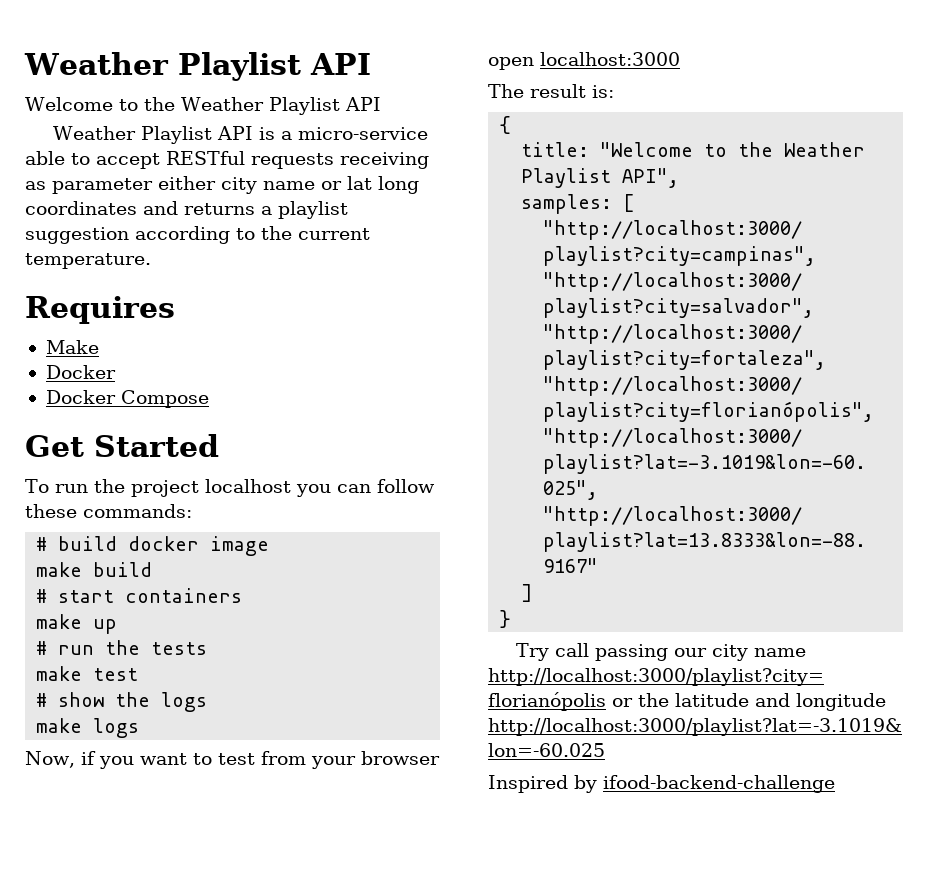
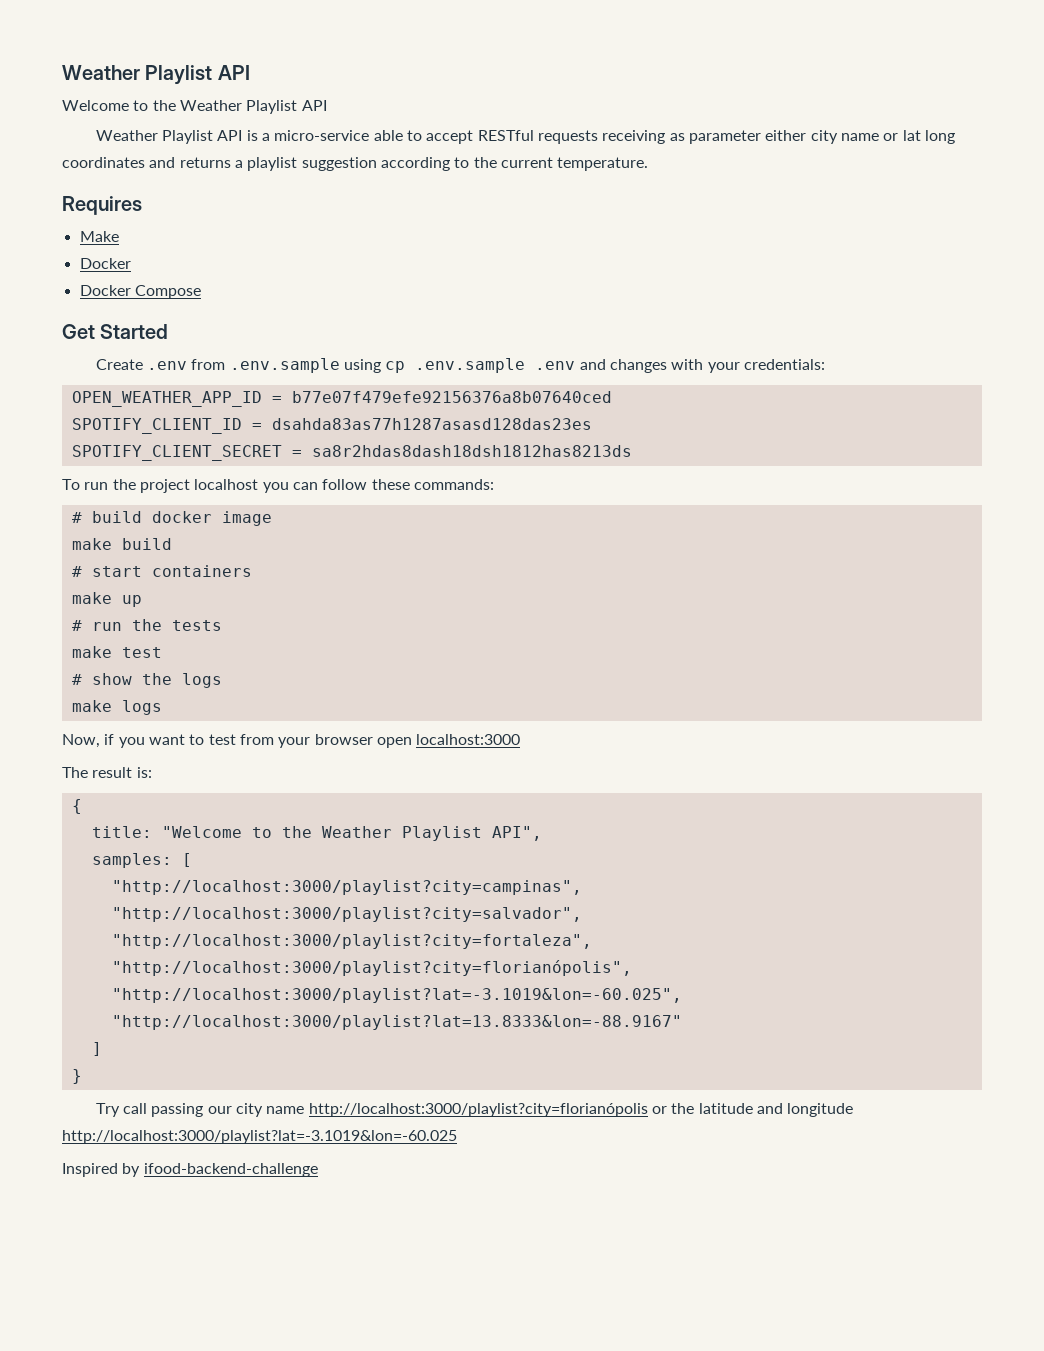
(219, 445) none -> [95,358,825,373] [71,391,612,407] [71,418,592,434] [71,445,632,461] // Create .env from .env.sample using cp .env.sample .env and changes with your credentials: // OPEN_WEATHER_APP_ID = b77e07f479efe92156376a8b07640ced // SPOTIFY_CLIENT_ID = dsahda83as77h1287asasd128das23es // SPOTIFY_CLIENT_SECRET = sa8r2hdas8dash18dsh1812has8213ds

